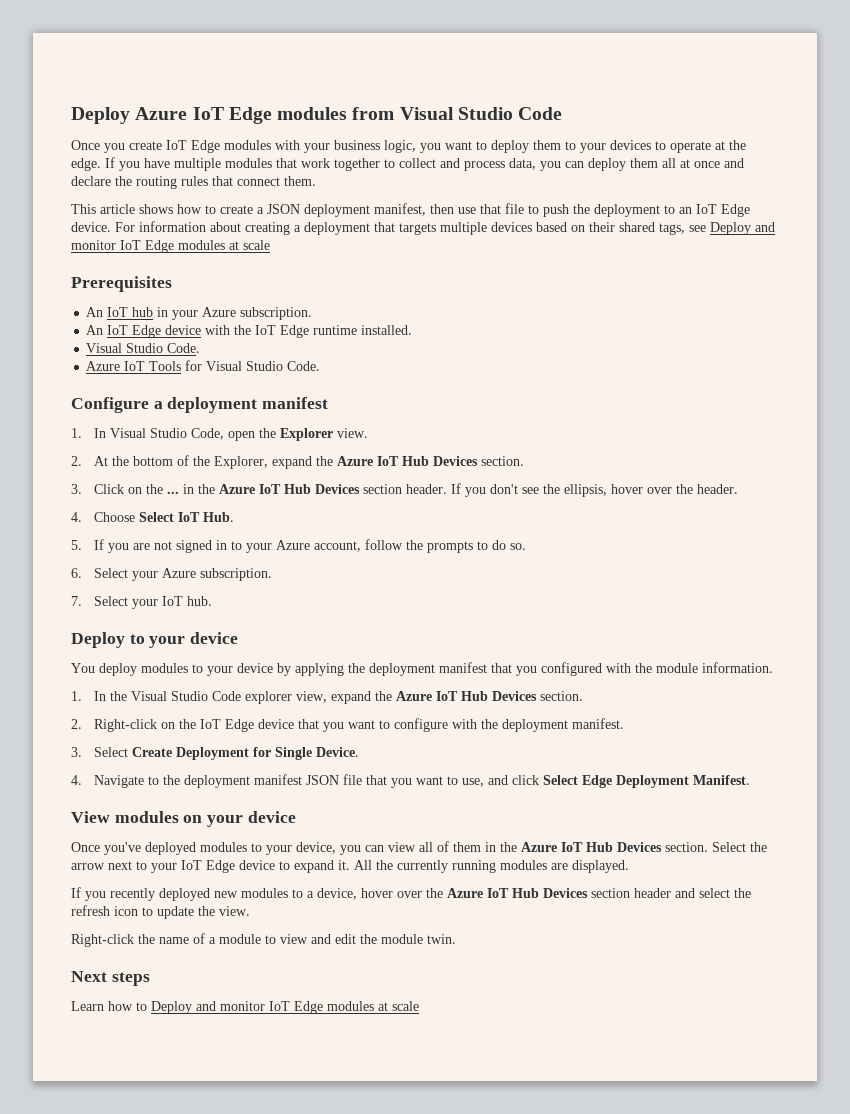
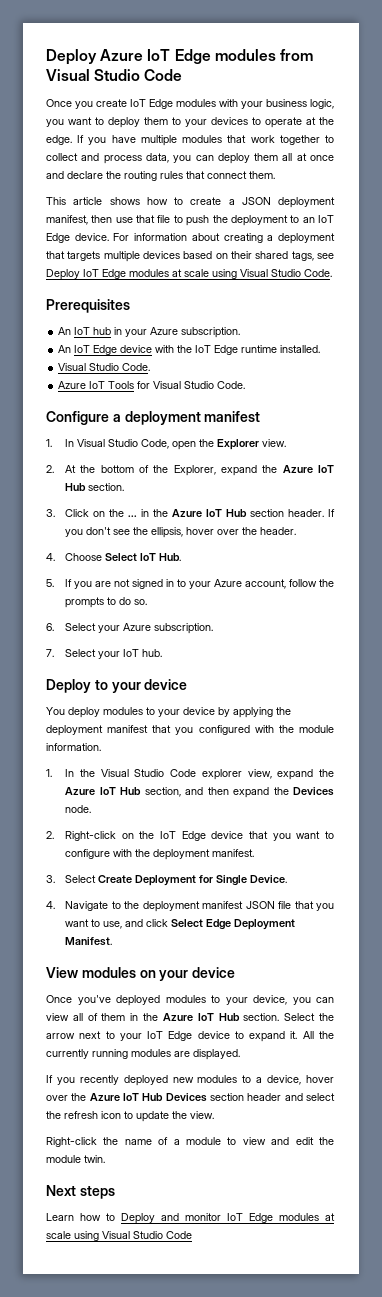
[755,222,775,232] [71,240,270,253] and monitor IoT Edge modules at scale -> [83,269,332,279] IoT Edge modules at scale using Visual Studio Code.
[433,456,479,466] Devices -> (86, 487) none
[315,484,361,494] Devices -> (247, 513) none
[492,691,584,701] Devices section. -> [144,787,334,798] [64,805,91,813] section, and then expand the Devices node.
[617,842,662,852] Devices -> (240, 1017) none
(419, 1006) none -> [74,1231,192,1241] using Visual Studio Code

